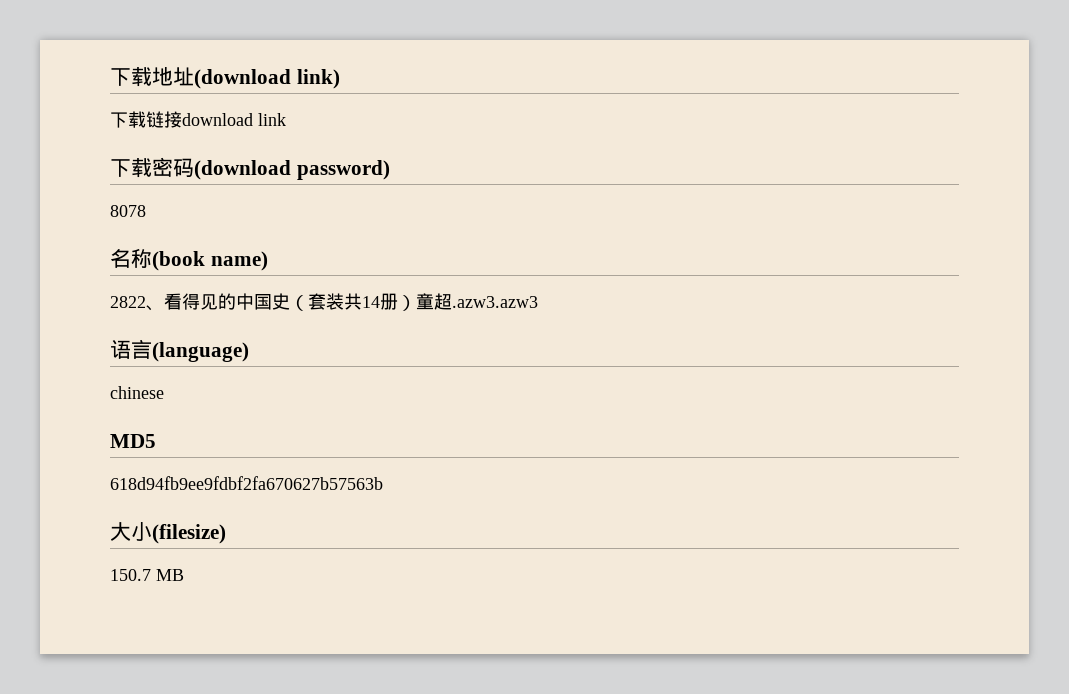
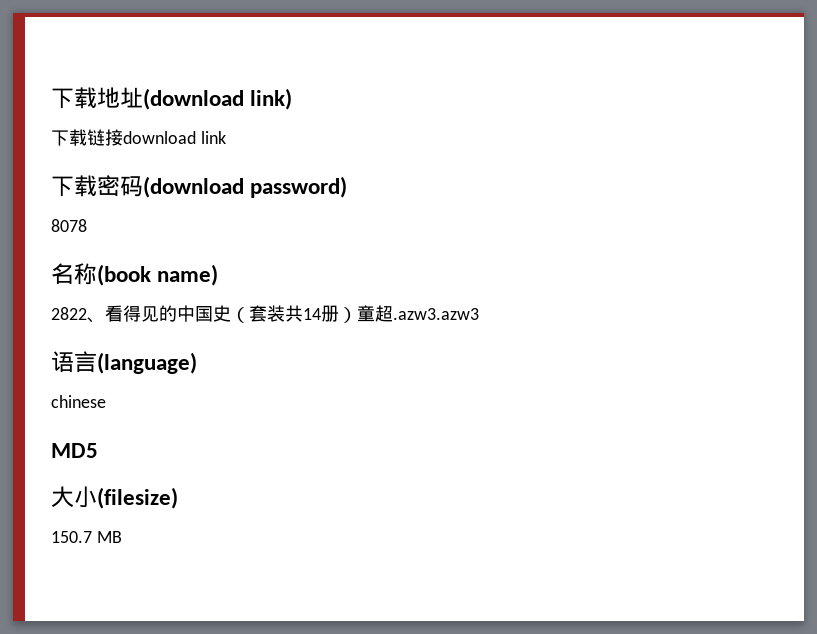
[110,476,383,490] // 618d94fb9ee9fdbf2fa670627b57563b -> (98, 450) none

